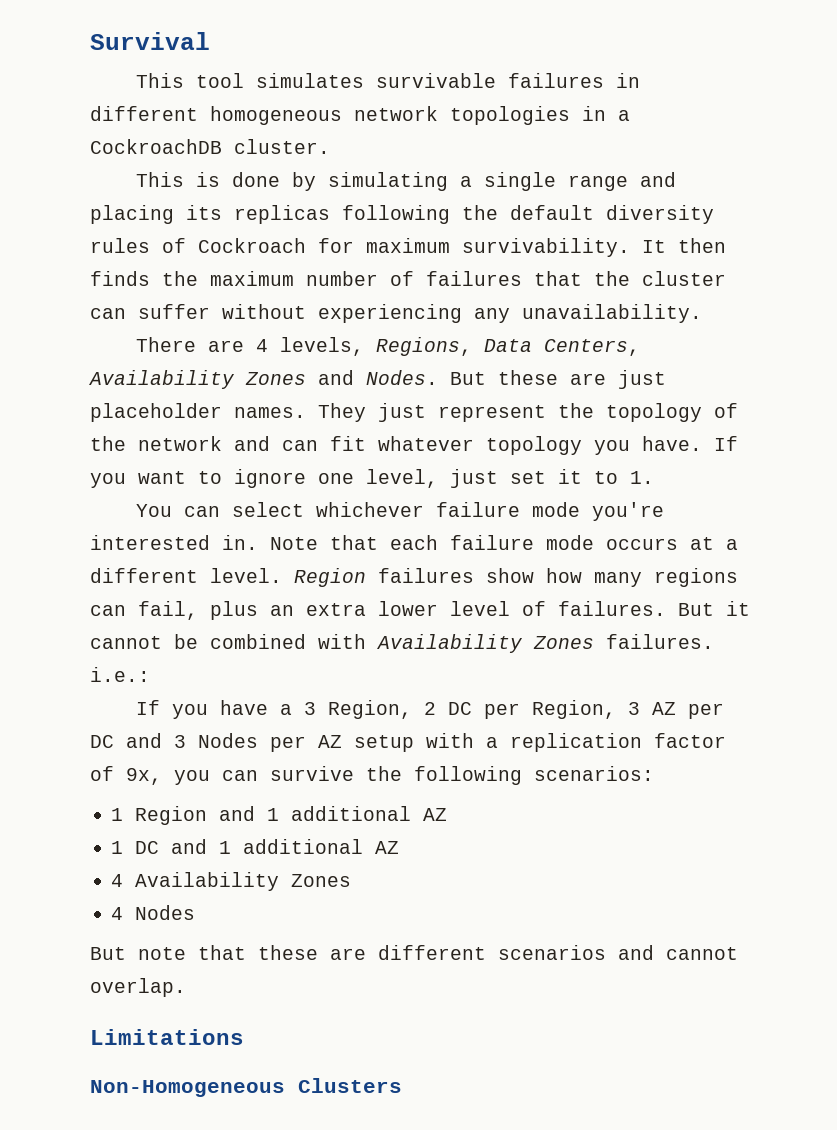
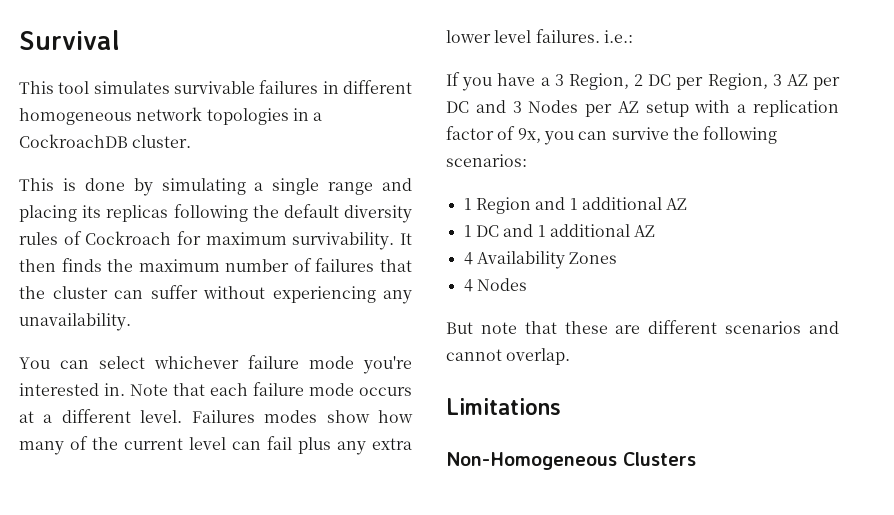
[136,337,641,356] [89,370,666,389] [90,403,738,422] [90,436,738,455] [90,469,654,488] // There are 4 levels, Regions, Data Centers, Availability Zones and Nodes. But these are just placeholder names. They just represent the topology of the network and can fit whatever topology you have. If you want to ignore one level, just set it to 1. -> (131, 322) none
[294,568,474,587] Region failures -> [191,410,318,423] Failures modes
[654,568,738,587] [90,601,750,620] [90,634,594,653] regions can fail, plus an extra lower level of failures. But it cannot be combined with Availability Zones -> [70,436,412,455] [446,30,532,43] of the current level can fail plus any extra lower level

